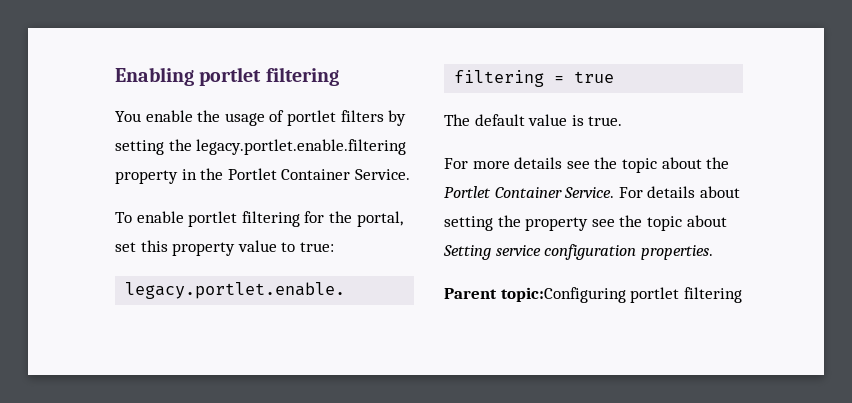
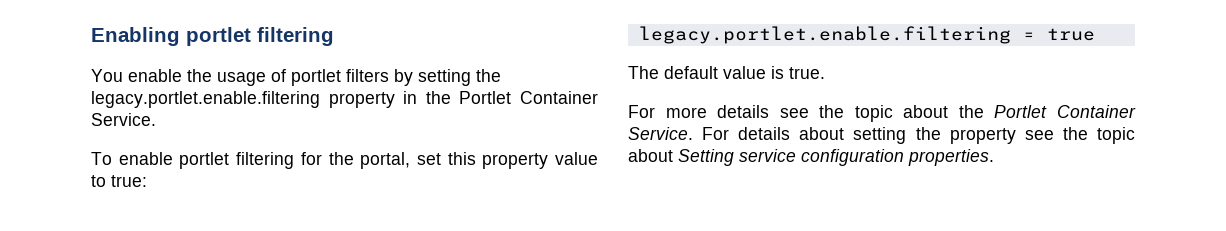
[444,287,742,303] // Parent topic:Configuring portlet filtering -> (994, 157) none

